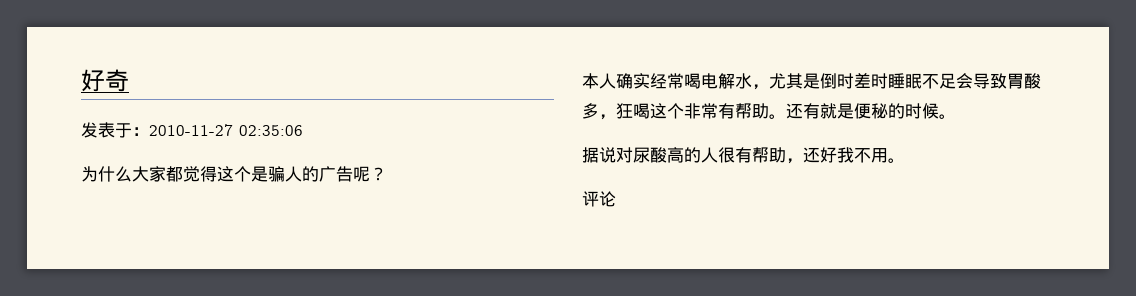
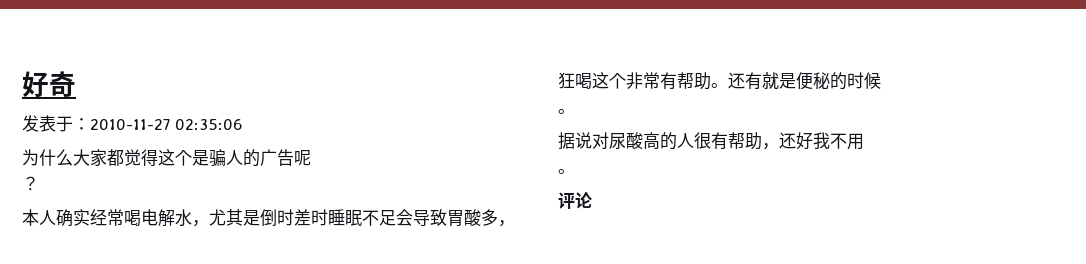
(370, 174) none -> (311, 158) //
(939, 111) none -> (881, 80) //
(888, 155) none -> (864, 141) //

